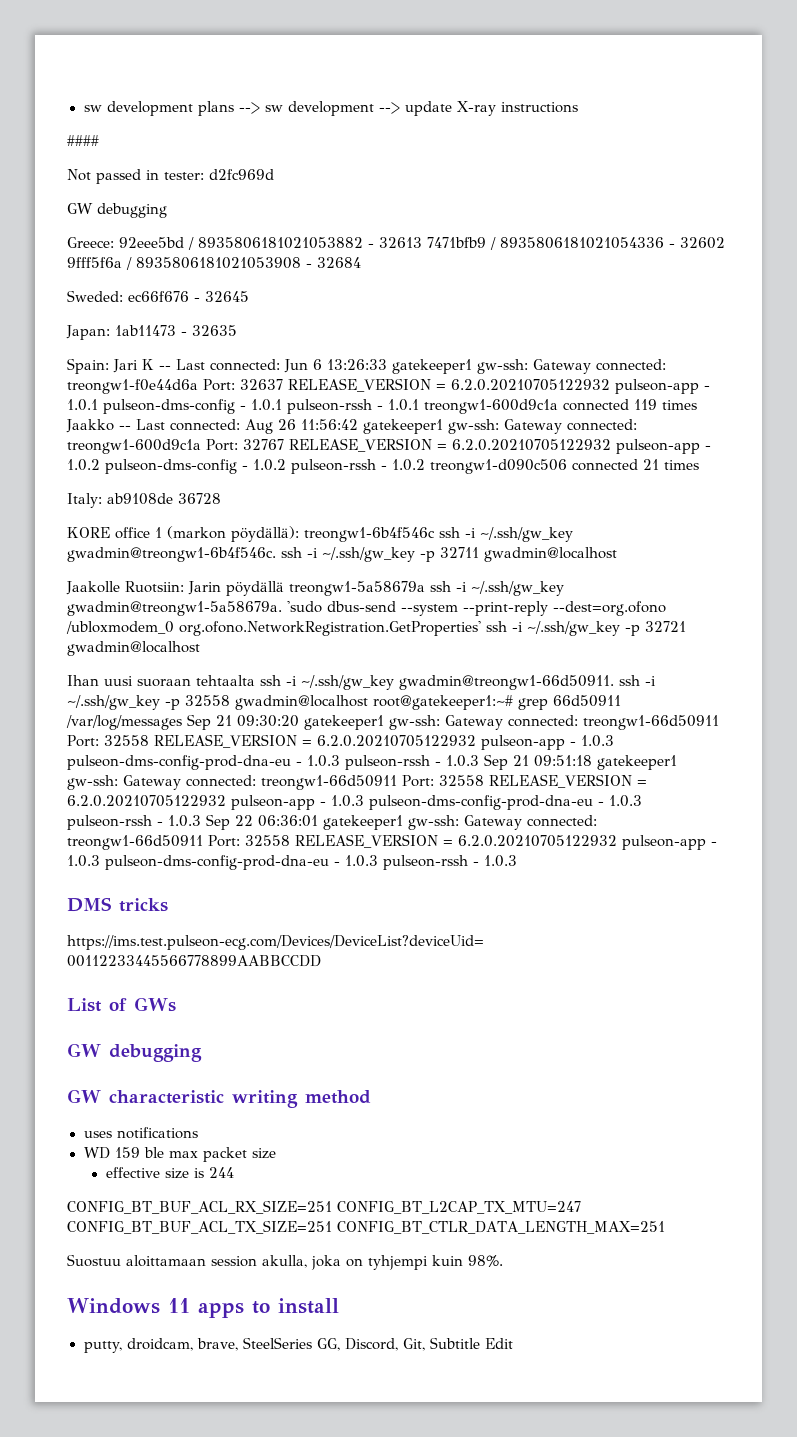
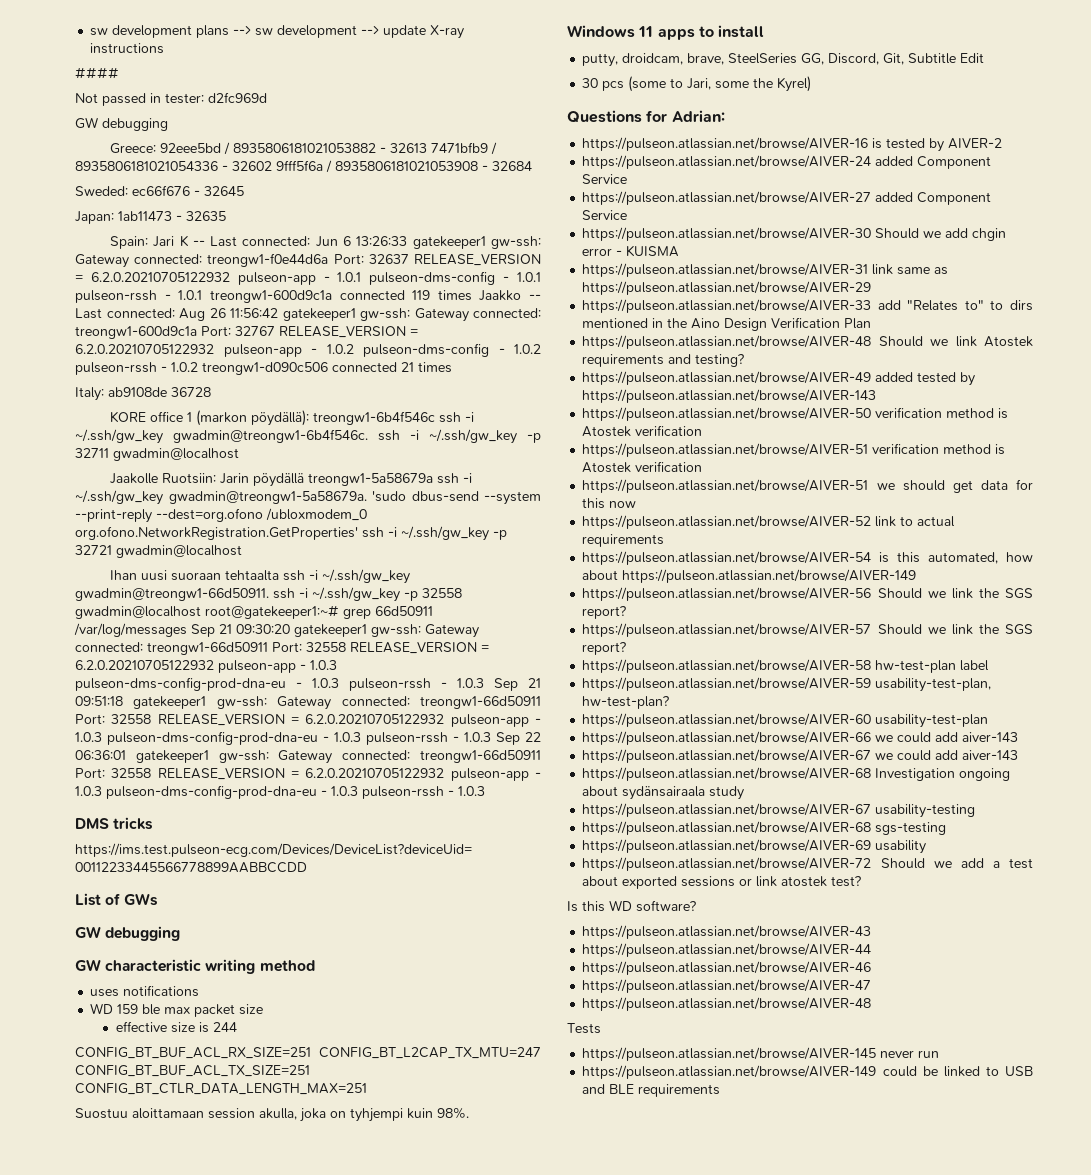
(514, 1343) none -> [582,76,812,92] [567,110,725,123] [582,137,1003,152] [582,155,992,169] [582,174,628,184] [582,191,992,205] [582,210,628,220] [582,227,1007,241] [582,245,680,257] [582,263,949,277] [582,281,872,295] [582,299,1033,313] [582,317,872,331] [582,335,1033,349] [582,354,745,367] [582,371,976,386] [582,389,877,403] [582,407,1009,421] [582,425,703,437] [582,443,1006,457] [582,461,703,473] [582,479,1033,493] [582,498,637,509] [582,515,956,529] [582,534,665,547] [582,551,1033,565] [582,569,917,583] [582,587,1033,601] [582,606,627,619] [582,623,1033,637] [582,642,627,655] [582,659,990,673] [582,677,992,692] [582,696,670,709] [582,713,989,728] [582,731,1019,745] [582,749,1019,763] [582,767,1011,781] [582,786,745,800] [582,803,976,818] [582,821,947,835] [582,839,927,854] [582,857,1033,871] [582,876,862,889] [567,900,696,912] [582,925,872,939] [582,943,872,957] [582,961,872,975] [582,979,872,993] [582,997,872,1011] [567,1023,601,1034] [582,1047,940,1061] [582,1065,1033,1079] [582,1084,721,1097] // 30 pcs (some to Jari, some the Kyrel) // Questions for Adrian: // https://pulseon.atlassian.net/browse/AIVER-16 is tested by AIVER-2 // https://pulseon.atlassian.net/browse/AIVER-24 added Component Service // https://pulseon.atlassian.net/browse/AIVER-27 added Component Service // https://pulseon.atlassian.net/browse/AIVER-30 Should we add chgin error - KUISMA // https://pulseon.atlassian.net/browse/AIVER-31 link same as https://pulseon.atlassian.net/browse/AIVER-29 // https://pulseon.atlassian.net/browse/AIVER-33 add "Relates to" to dirs mentioned in the Aino Design Verification Plan // https://pulseon.atlassian.net/browse/AIVER-48 Should we link Atostek requirements and testing? // https://pulseon.atlassian.net/browse/AIVER-49 added tested by https://pulseon.atlassian.net/browse/AIVER-143 // https://pulseon.atlassian.net/browse/AIVER-50 verification method is Atostek verification // https://pulseon.atlassian.net/browse/AIVER-51 verification method is Atostek verification // https://pulseon.atlassian.net/browse/AIVER-51 we should get data for this now // https://pulseon.atlassian.net/browse/AIVER-52 link to actual requirements // https://pulseon.atlassian.net/browse/AIVER-54 is this automated, how about https://pulseon.atlassian.net/browse/AIVER-149 // https://pulseon.atlassian.net/browse/AIVER-56 Should we link the SGS report? // https://pulseon.atlassian.net/browse/AIVER-57 Should we link the SGS report? // https://pulseon.atlassian.net/browse/AIVER-58 hw-test-plan label // https://pulseon.atlassian.net/browse/AIVER-59 usability-test-plan, hw-test-plan? // https://pulseon.atlassian.net/browse/AIVER-60 usability-test-plan // https://pulseon.atlassian.net/browse/AIVER-66 we could add aiver-143 // https://pulseon.atlassian.net/browse/AIVER-67 we could add aiver-143 // https://pulseon.atlassian.net/browse/AIVER-68 Investigation ongoing about sydänsairaala study // https://pulseon.atlassian.net/browse/AIVER-67 usability-testing // https://pulseon.atlassian.net/browse/AIVER-68 sgs-testing // https://pulseon.atlassian.net/browse/AIVER-69 usability // https://pulseon.atlassian.net/browse/AIVER-72 Should we add a test about exported sessions or link atostek test? // Is this WD software? // https://pulseon.atlassian.net/browse/AIVER-43 // https://pulseon.atlassian.net/browse/AIVER-44 // https://pulseon.atlassian.net/browse/AIVER-46 // https://pulseon.atlassian.net/browse/AIVER-47 // https://pulseon.atlassian.net/browse/AIVER-48 // Tests // https://pulseon.atlassian.net/browse/AIVER-145 never run // https://pulseon.atlassian.net/browse/AIVER-149 could be linked to USB and BLE requirements

